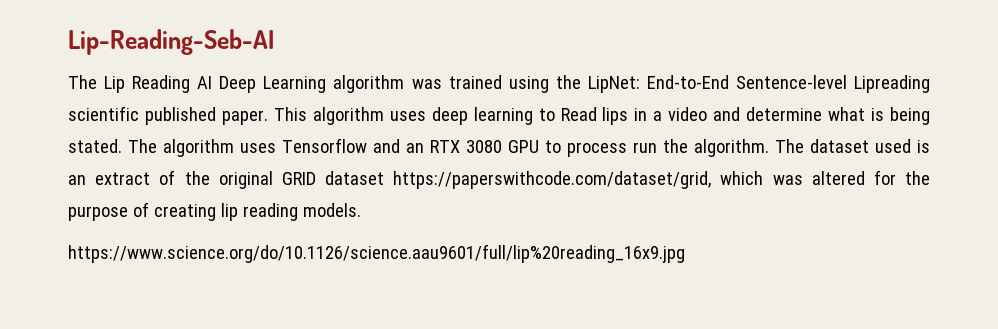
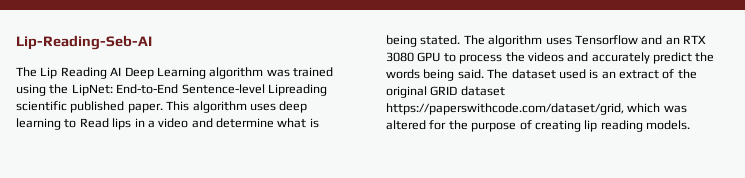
[633,139,769,157] run the algorithm. -> [505,52,715,64] [386,69,484,81] the videos and accurately predict the words being said.
[68,244,685,263] // https://www.science.org/do/10.1126/science.aau9601/full/lip%20reading_16x9.jpg -> (690, 125) none

